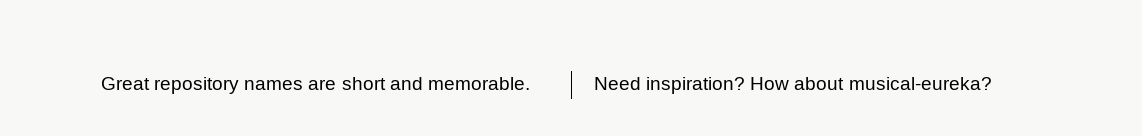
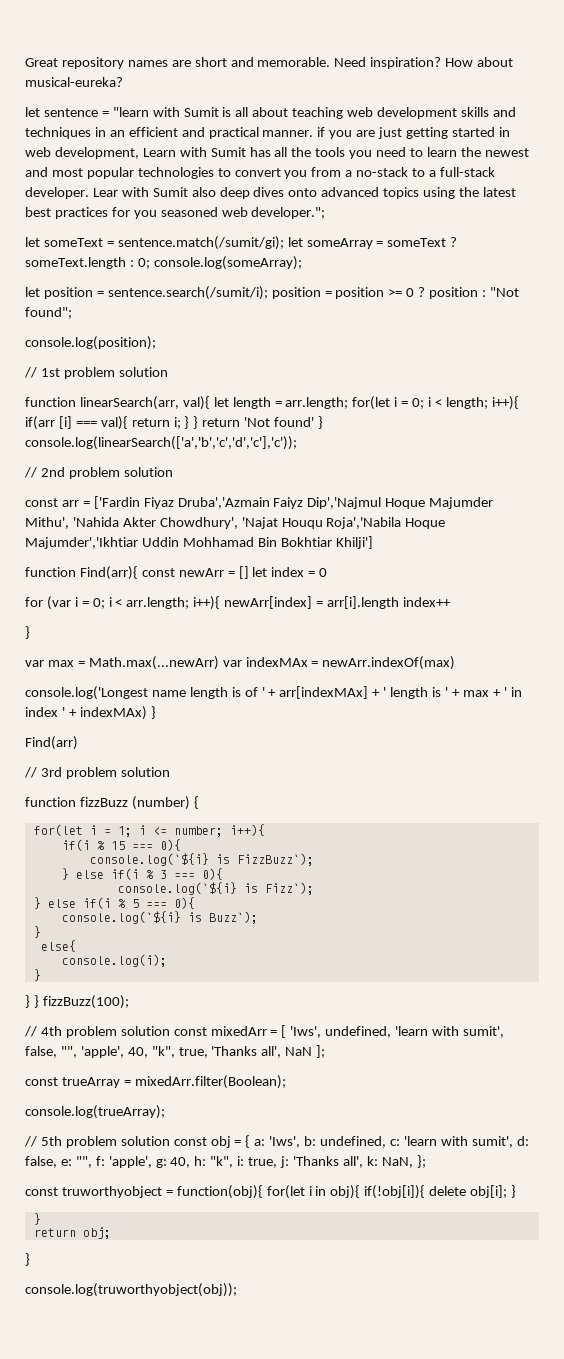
(992, 83) none -> [25,107,516,119] [25,127,510,139] [25,147,529,159] [25,167,495,179] [25,187,516,199] [25,207,326,219] [25,236,458,250] [25,256,302,270] [25,286,519,300] [25,307,72,319] [25,336,156,350] [24,367,168,379] [25,396,519,410] [25,416,324,430] [25,436,297,450] [24,467,173,479] [25,496,494,509] [25,517,446,529] [25,536,373,549] [25,566,328,580] [25,596,451,610] [25,626,30,639] [25,656,456,670] [25,686,522,700] [25,706,156,720] [25,736,78,750] [24,767,170,779] [25,796,199,810] [33,824,265,837] [61,839,181,851] [89,853,314,866] [61,868,223,880] [117,882,314,895] [33,897,195,909] [61,911,258,924] [33,926,41,938] [40,940,76,952] [61,954,167,967] [33,969,41,981] [25,995,129,1009] [24,1025,504,1038] [25,1045,326,1058] [25,1075,286,1089] [25,1105,165,1119] [24,1135,529,1148] [25,1155,426,1168] [25,1185,517,1199] [33,1213,41,1225] [33,1227,111,1239] [25,1253,30,1266] [25,1283,237,1297] // let sentence = "learn with Sumit is all about teaching web development skills and techniques in an efficient and practical manner. if you are just getting started in web development, Learn with Sumit has all the tools you need to learn the newest and most popular technologies to convert you from a no-stack to a full-stack developer. Lear with Sumit also deep dives onto advanced topics using the latest best practices for you seasoned web developer."; // let someText = sentence.match(/sumit/gi); let someArray = someText ? someText.length : 0; console.log(someArray); // let position = sentence.search(/sumit/i); position = position >= 0 ? position : "Not found"; // console.log(position); // // 1st problem solution // function linearSearch(arr, val){ let length = arr.length; for(let i = 0; i < length; i++){ if(arr [i] === val){ return i; } } return 'Not found' } console.log(linearSearch(['a','b','c','d','c'],'c')); // // 2nd problem solution // const arr = ['Fardin Fiyaz Druba','Azmain Faiyz Dip','Najmul Hoque Majumder Mithu', 'Nahida Akter Chowdhury', 'Najat Houqu Roja','Nabila Hoque Majumder','Ikhtiar Uddin Mohhamad Bin Bokhtiar Khilji'] // function Find(arr){ const newArr = [] let index = 0 // for (var i = 0; i < arr.length; i++){ newArr[index] = arr[i].length index++ // } // var max = Math.max(...newArr) var indexMAx = newArr.indexOf(max) // console.log('Longest name length is of ' + arr[indexMAx] + ' length is ' + max + ' in index ' + indexMAx) } // Find(arr) // // 3rd problem solution // function fizzBuzz (number) { // for(let i = 1; i <= number; i++){ // if(i % 15 === 0){ // console.log(`${i} is FizzBuzz`); // } else if(i % 3 === 0){ // console.log(`${i} is Fizz`); // } else if(i % 5 === 0){ // console.log(`${i} is Buzz`); // } // else{ // console.log(i); // } // } } fizzBuzz(100); // // 4th problem solution const mixedArr = [ 'Iws', undefined, 'learn with sumit', false, "", 'apple', 40, "k", true, 'Thanks all', NaN ]; // const trueArray = mixedArr.filter(Boolean); // console.log(trueArray); // // 5th problem solution const obj = { a: 'Iws', b: undefined, c: 'learn with sumit', d: false, e: "", f: 'apple', g: 40, h: "k", i: true, j: 'Thanks all', k: NaN, }; // const truworthyobject = function(obj){ for(let i in obj){ if(!obj[i]){ delete obj[i]; } // } // return obj; // } // console.log(truworthyobject(obj));

